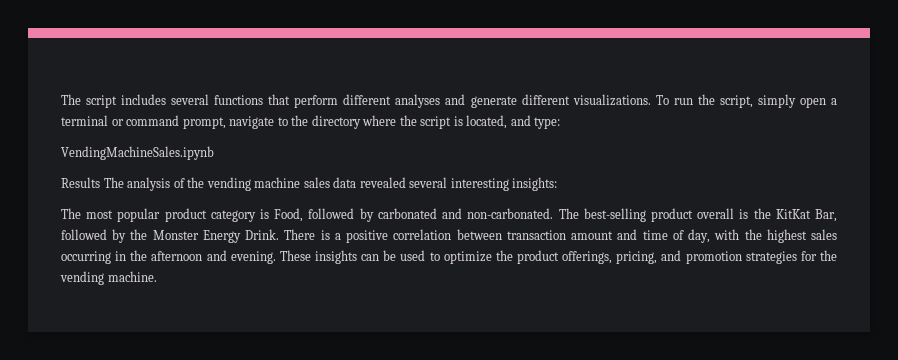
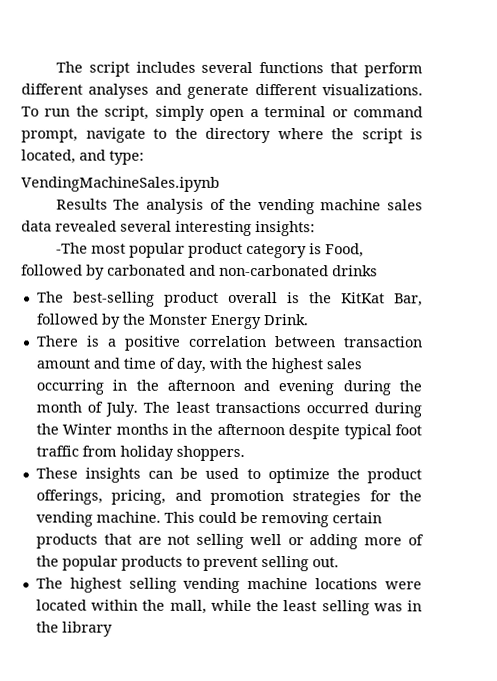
[61,208,81,219] The -> [55,242,88,254] -The
[467,208,554,219] non-carbonated. -> [219,264,378,277] non-carbonated drinks //
(280, 234) none -> (309, 320) //
[230,251,276,264] evening. -> [278,380,422,396] [35,401,422,418] [35,423,423,440] [35,445,245,461] evening during the month of July. The least transactions occurred during the Winter months in the afternoon despite typical foot traffic from holiday shoppers. //
(157, 276) none -> [163,511,382,528] [35,533,425,550] [35,555,339,572] [35,577,422,593] [35,599,422,616] [35,621,113,637] This could be removing certain products that are not selling well or adding more of the popular products to prevent selling out. // The highest selling vending machine locations were located within the mall, while the least selling was in the library

